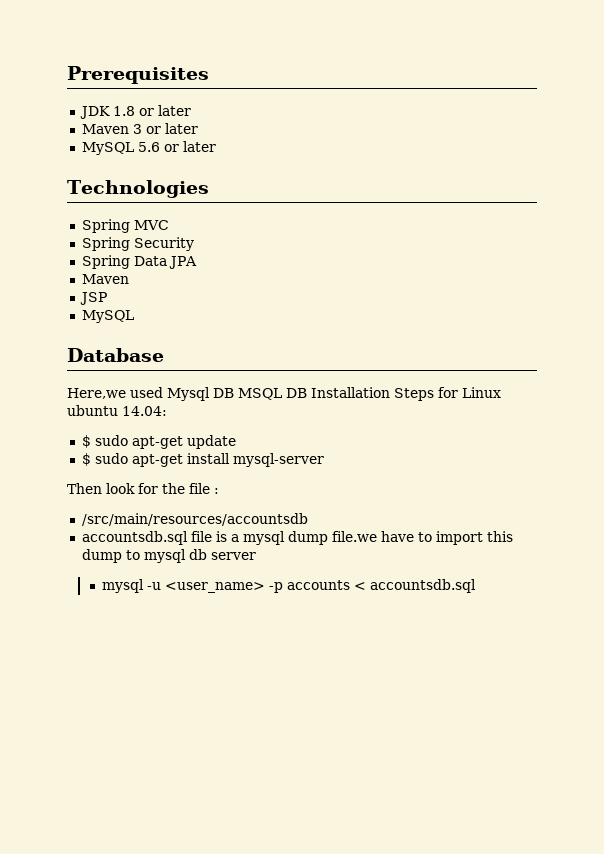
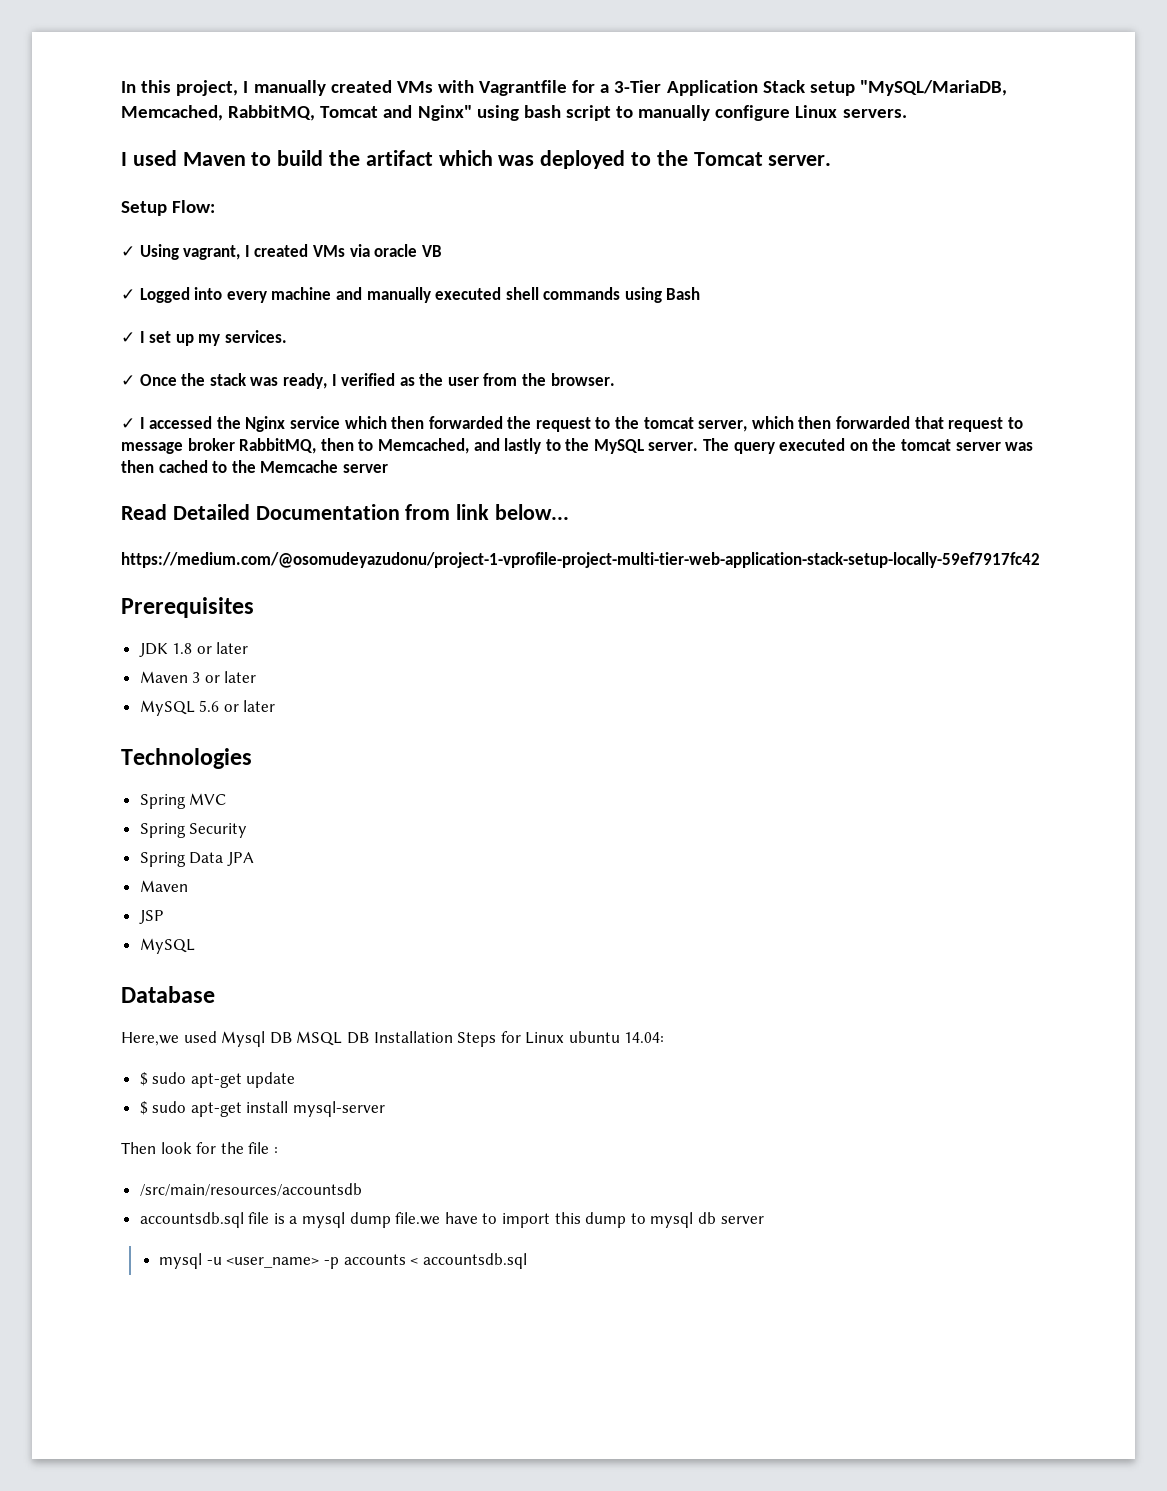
(67, 75) none -> [121,80,1007,96] [121,105,907,121] [121,150,832,169] [121,200,216,216] [121,244,442,260] [121,287,701,303] [121,330,287,346] [121,373,615,389] [121,416,1023,432] [121,438,1034,454] [121,460,388,473] [121,504,570,520] [121,552,1040,568] In this project, I manually created VMs with Vagrantfile for a 3-Tier Application Stack setup "MySQL/MariaDB, Memcached, RabbitMQ, Tomcat and Nginx" using bash script to manually configure Linux servers. // I used Maven to build the artifact which was deployed to the Tomcat server. // Setup Flow: // ✓ Using vagrant, I created VMs via oracle VB // ✓ Logged into every machine and manually executed shell commands using Bash // ✓ I set up my services. // ✓ Once the stack was ready, I verified as the user from the browser. // ✓ I accessed the Nginx service which then forwarded the request to the tomcat server, which then forwarded that request to message broker RabbitMQ, then to Memcached, and lastly to the MySQL server. The query executed on the tomcat server was then cached to the Memcache server // Read Detailed Documentation from link below... // https://medium.com/@osomudeyazudonu/project-1-vprofile-project-multi-tier-web-application-stack-setup-locally-59ef7917fc42 //

